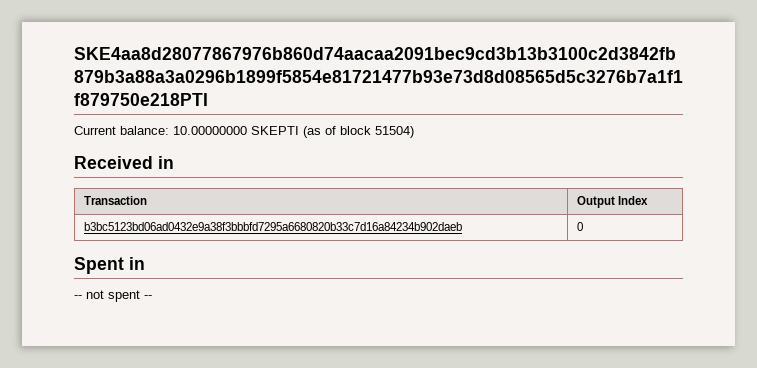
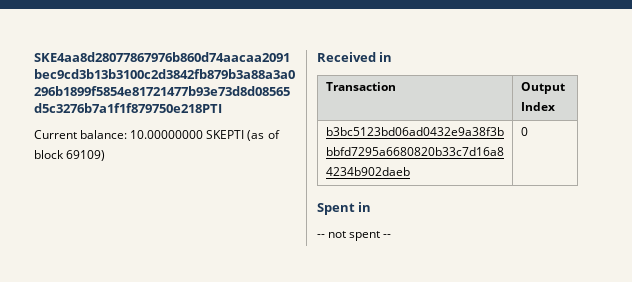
[375,126,414,138] 51504) -> [66,150,106,161] 69109)

